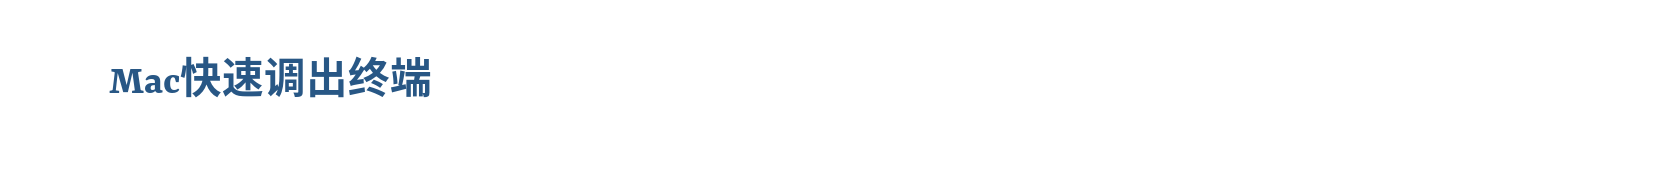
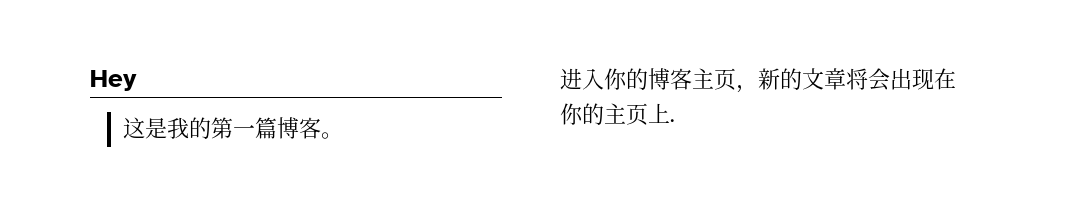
[109,56,432,98] Mac快速调出终端 -> [90,70,137,91] [122,117,343,139] [560,68,956,93] [560,103,675,125] Hey // 这是我的第一篇博客。 // 进入你的博客主页，新的文章将会出现在你的主页上.

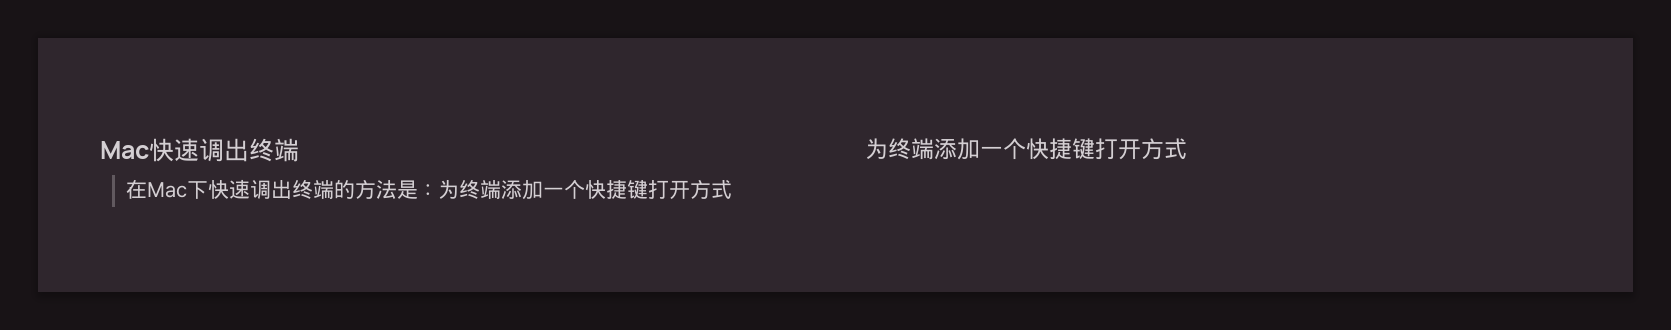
[90,70,137,91] [122,117,343,139] [560,68,956,93] [560,103,675,125] Hey // 这是我的第一篇博客。 // 进入你的博客主页，新的文章将会出现在你的主页上. -> [100,138,299,162] [126,179,733,200] [865,138,1187,160] Mac快速调出终端 // 在Mac下快速调出终端的方法是：为终端添加一个快捷键打开方式 // 为终端添加一个快捷键打开方式

